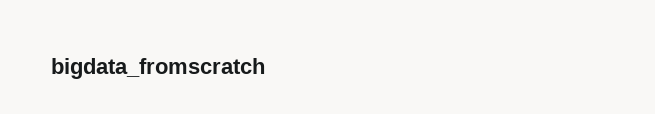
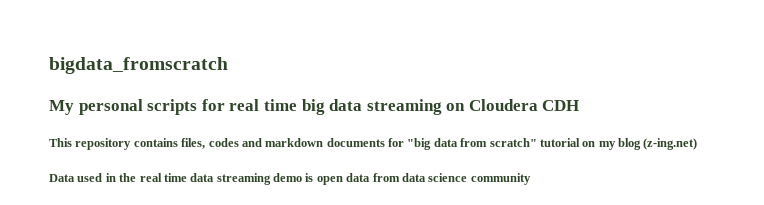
(265, 68) none -> [49,99,580,115] [49,138,698,150] [49,173,531,185] // My personal scripts for real time big data streaming on Cloudera CDH // This repository contains files, codes and markdown documents for "big data from scratch" tutorial on my blog (z-ing.net) // Data used in the real time data streaming demo is open data from data science community

